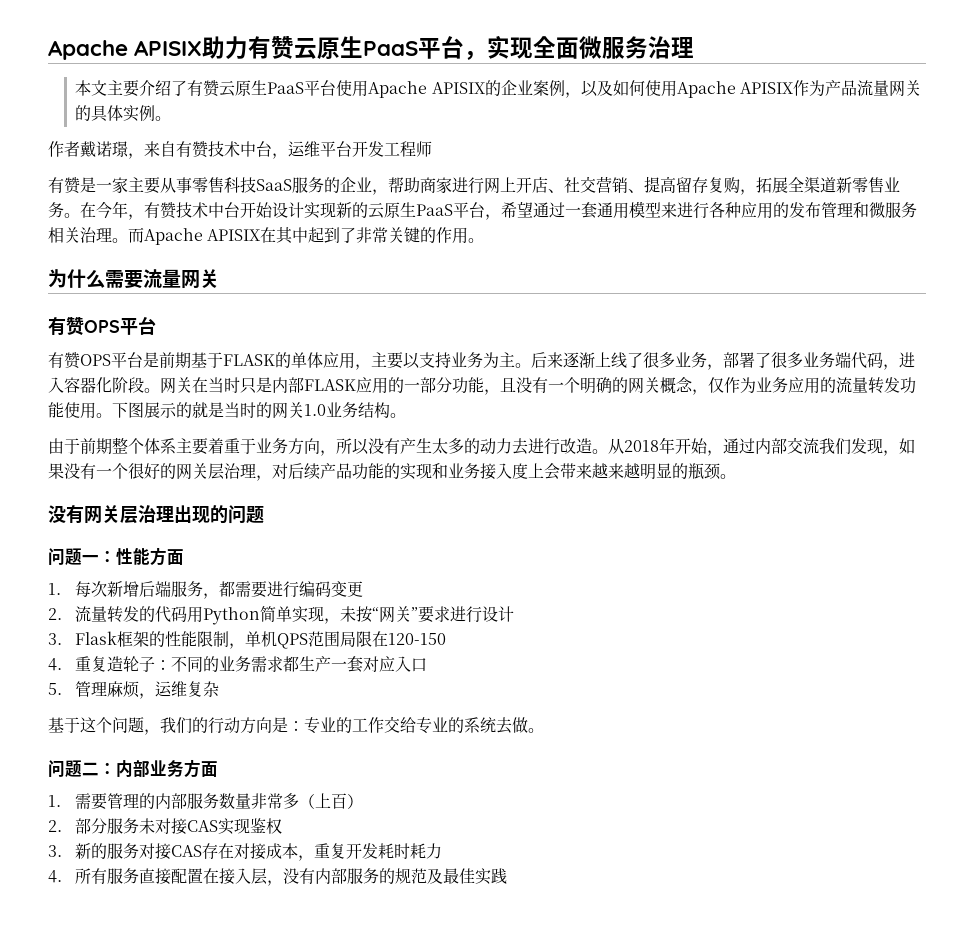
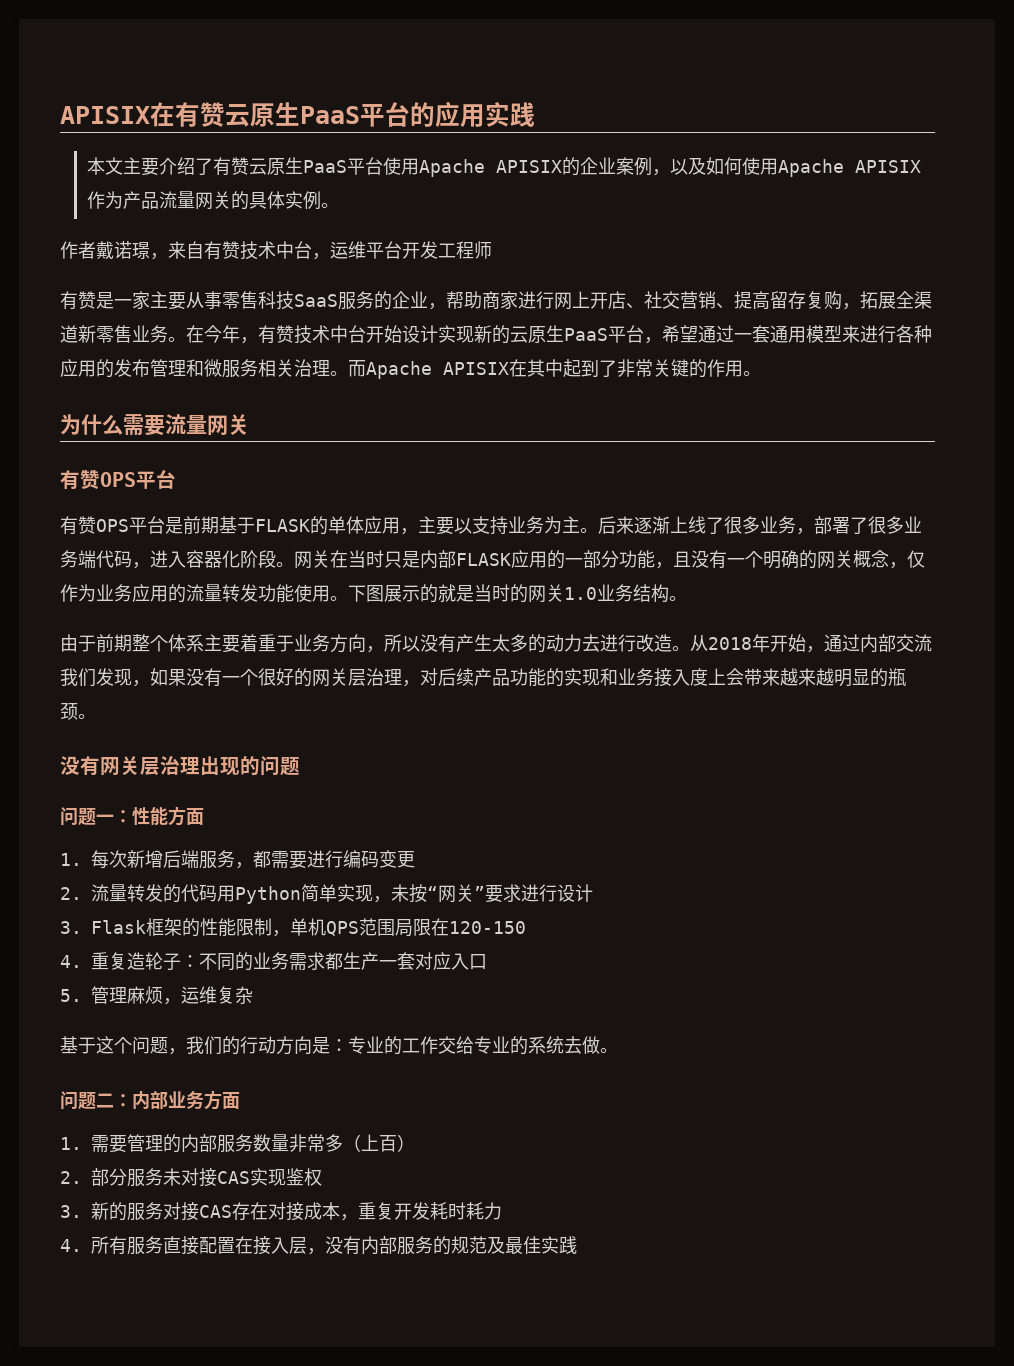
[48,35,695,60] Apache APISIX助力有赞云原生PaaS平台，实现全面微服务治理 -> [60,101,535,127] APISIX在有赞云原生PaaS平台的应用实践

